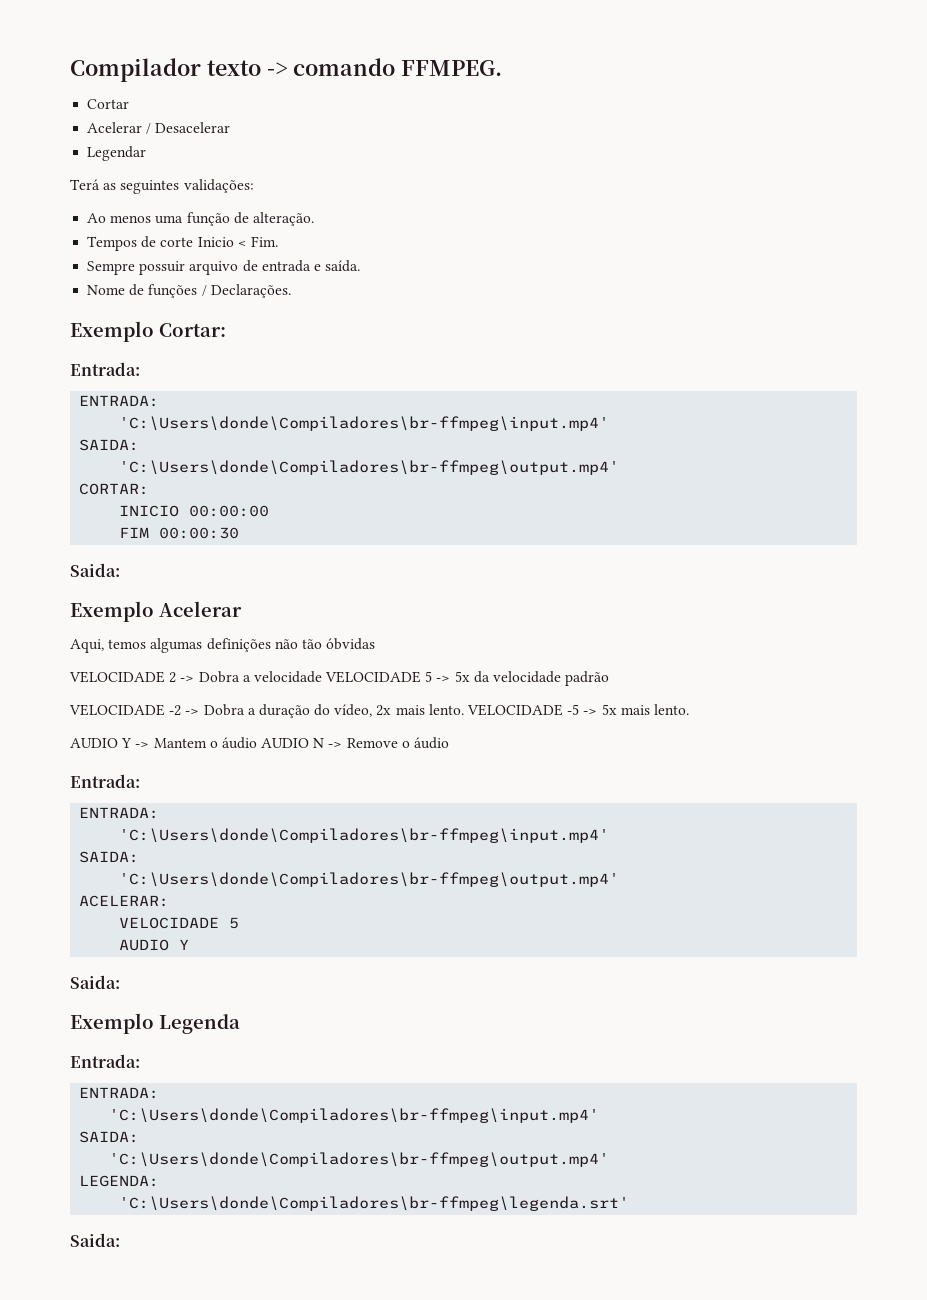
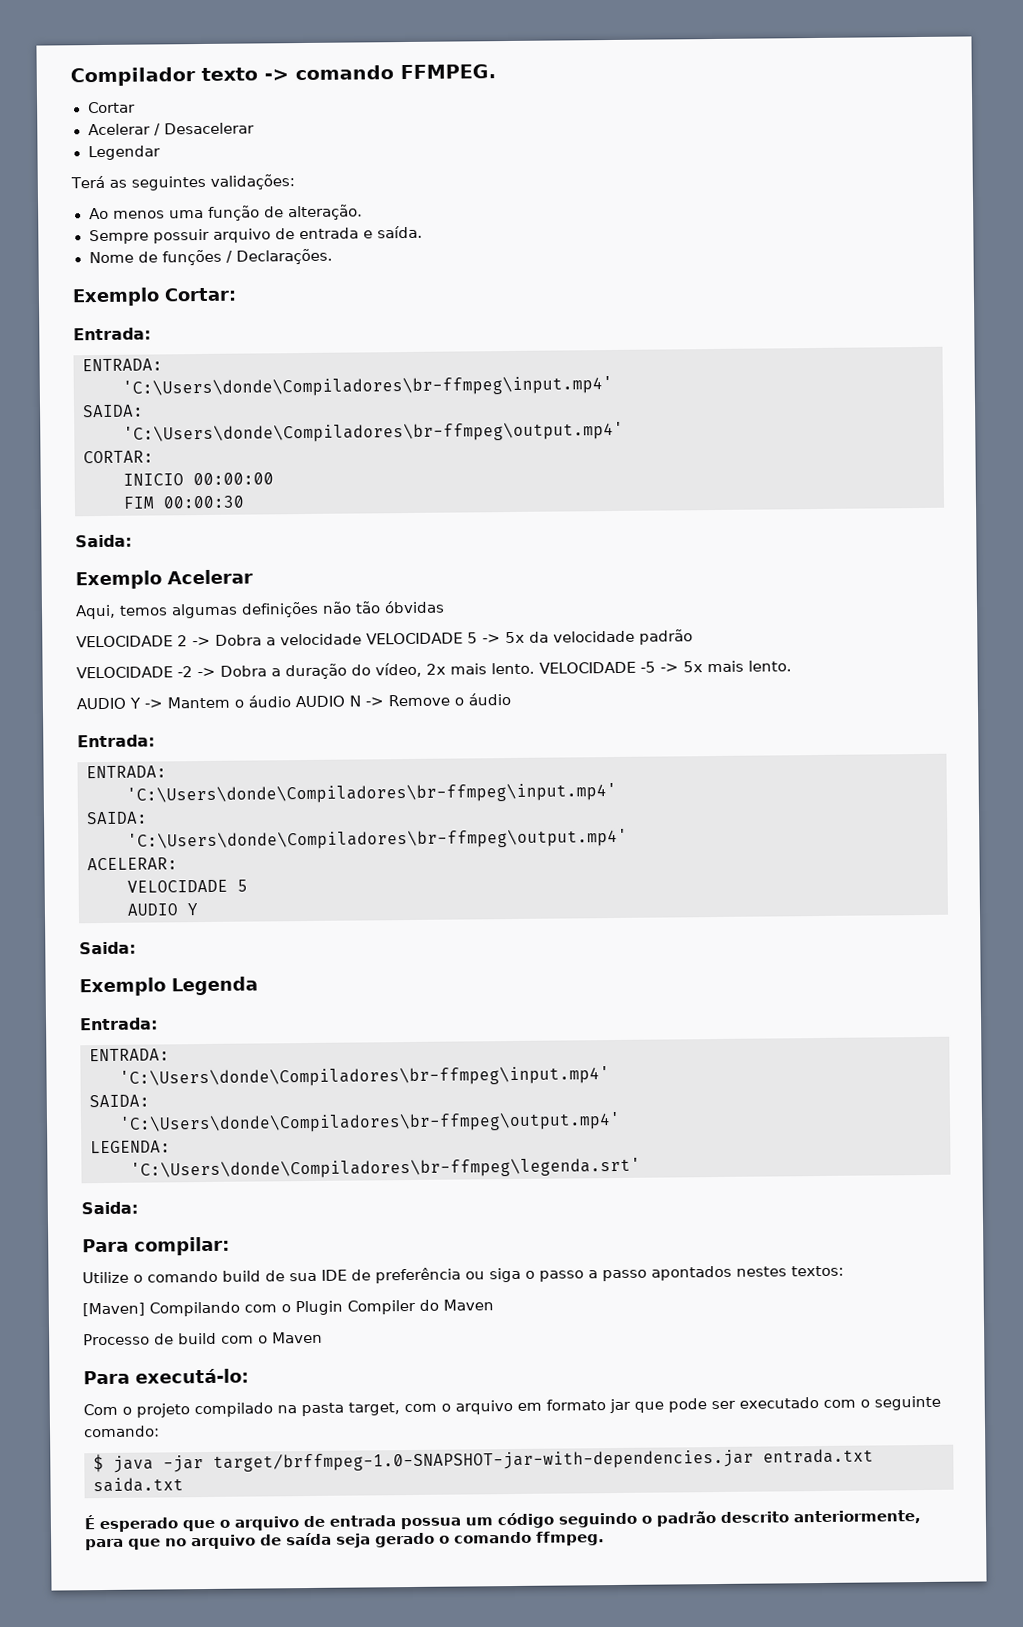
[87,236,278,251] // Tempos de corte Inicio < Fim. -> (363, 212) none
(120, 1240) none -> [82,1236,230,1256] [82,1265,844,1284] [82,1299,494,1317] [83,1331,323,1346] [83,1368,249,1385] [83,1395,941,1418] [83,1425,160,1438] [93,1448,874,1473] [93,1477,184,1493] [84,1510,921,1533] [85,1531,605,1551] // Para compilar: // Utilize o comando build de sua IDE de preferência ou siga o passo a passo apontados nestes textos: // [Maven] Compilando com o Plugin Compiler do Maven // Processo de build com o Maven // Para executá-lo: // Com o projeto compilado na pasta target, com o arquivo em formato jar que pode ser executado com o seguinte comando: // $ java -jar target/brffmpeg-1.0-SNAPSHOT-jar-with-dependencies.jar entrada.txt saida.txt // É esperado que o arquivo de entrada possua um código seguindo o padrão descrito anteriormente, para que no arquivo de saída seja gerado o comando ffmpeg.

